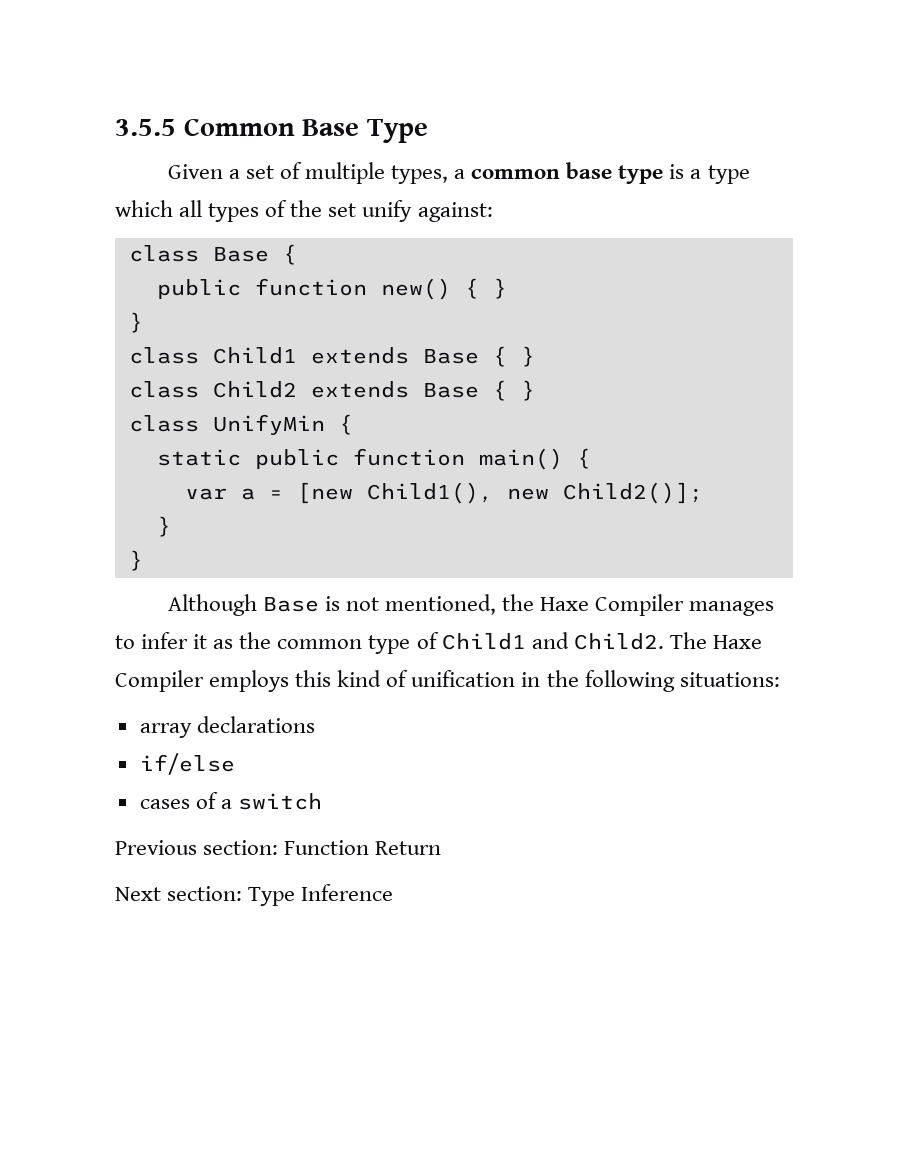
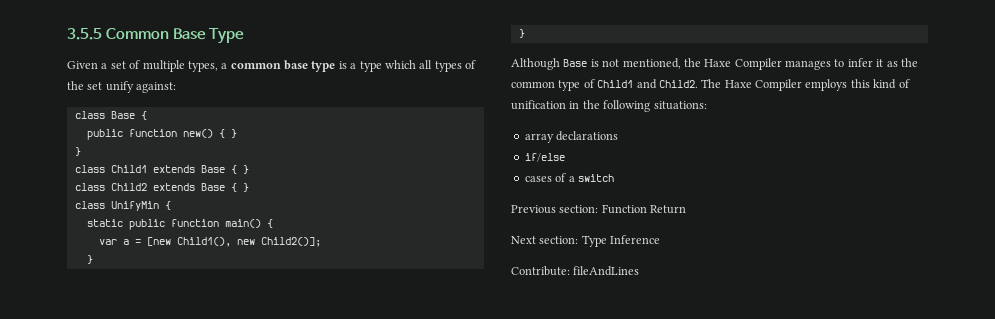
(394, 892) none -> [511,266,640,276] // Contribute: fileAndLines

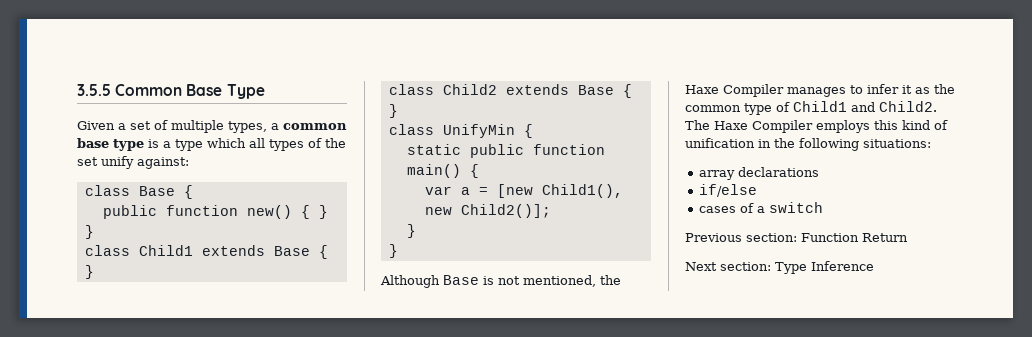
[511,266,640,276] // Contribute: fileAndLines -> (874, 266) none

